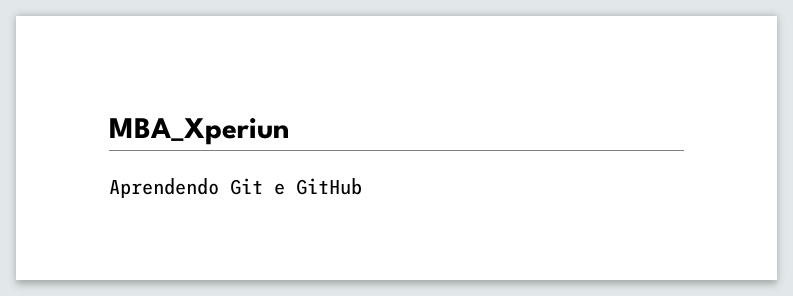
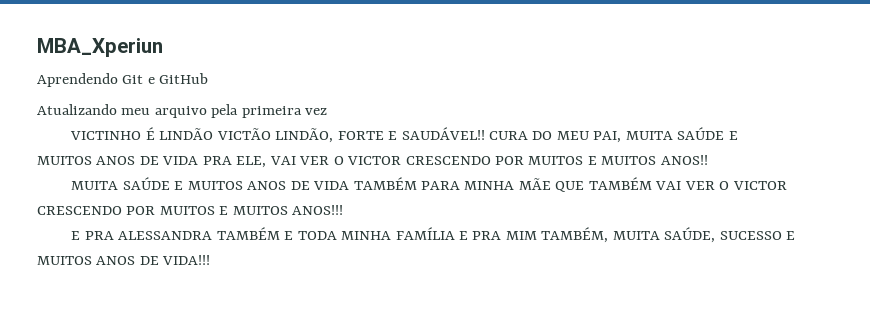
(362, 186) none -> [37,104,328,118] [70,127,738,143] [37,155,708,168] [71,177,787,192] [37,205,344,215] [71,227,796,243] [37,255,211,265] // Atualizando meu arquivo pela primeira vez // VICTINHO É LINDÃO VICTÃO LINDÃO, FORTE E SAUDÁVEL!! CURA DO MEU PAI, MUITA SAÚDE E MUITOS ANOS DE VIDA PRA ELE, VAI VER O VICTOR CRESCENDO POR MUITOS E MUITOS ANOS!! // MUITA SAÚDE E MUITOS ANOS DE VIDA TAMBÉM PARA MINHA MÃE QUE TAMBÉM VAI VER O VICTOR CRESCENDO POR MUITOS E MUITOS ANOS!!! // E PRA ALESSANDRA TAMBÉM E TODA MINHA FAMÍLIA E PRA MIM TAMBÉM, MUITA SAÚDE, SUCESSO E MUITOS ANOS DE VIDA!!!

